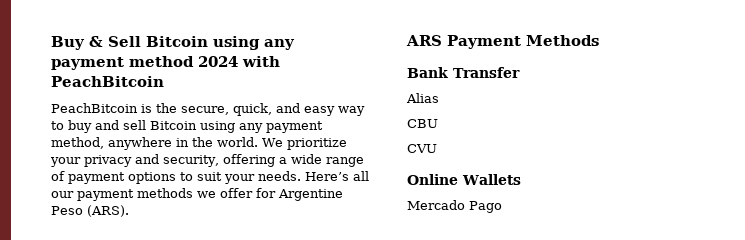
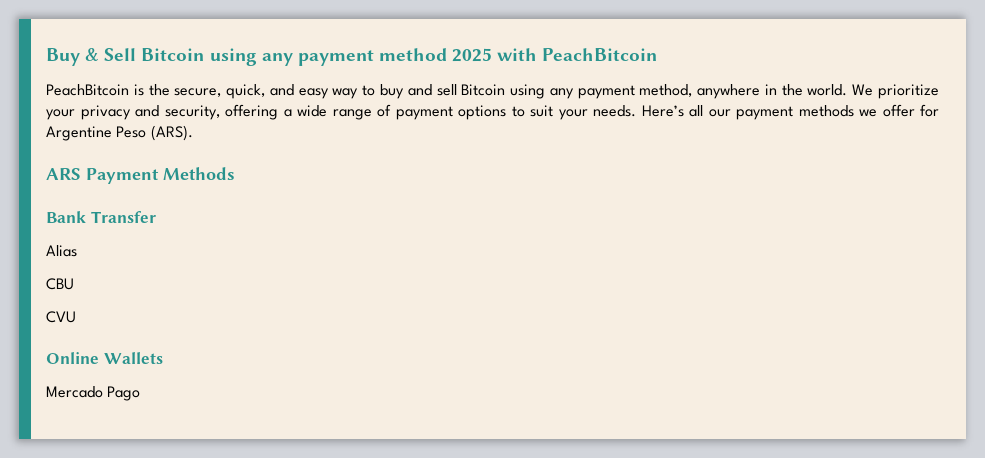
[198,56,238,67] 2024 -> [452,48,493,62] 2025

